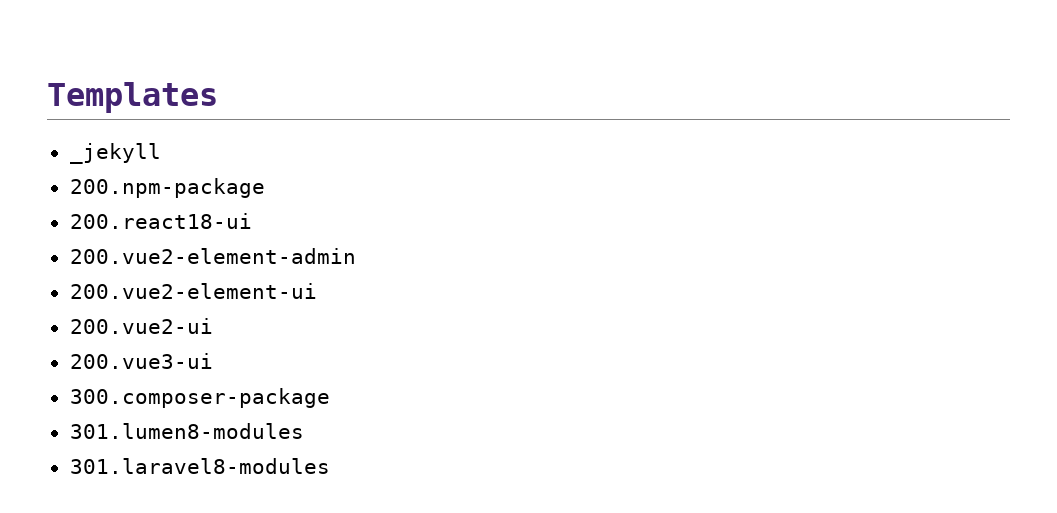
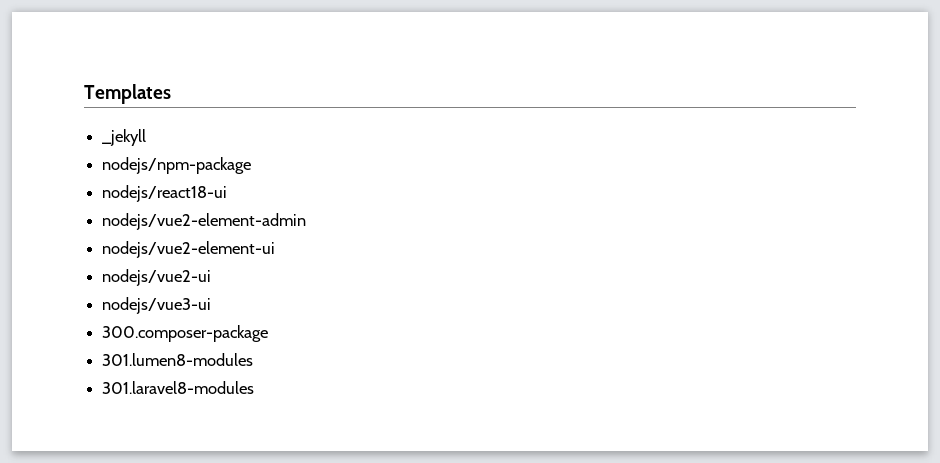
[69,178,265,198] [69,213,252,229] [69,248,356,264] [69,283,317,299] [69,318,213,334] [69,353,213,369] 200.npm-package // 200.react18-ui // 200.vue2-element-admin // 200.vue2-element-ui // 200.vue2-ui // 200.vue3-ui -> [102,157,252,174] [102,185,228,202] [102,213,307,230] [102,241,276,258] [102,269,212,286] [102,297,212,314] nodejs/npm-package // nodejs/react18-ui // nodejs/vue2-element-admin // nodejs/vue2-element-ui // nodejs/vue2-ui // nodejs/vue3-ui

